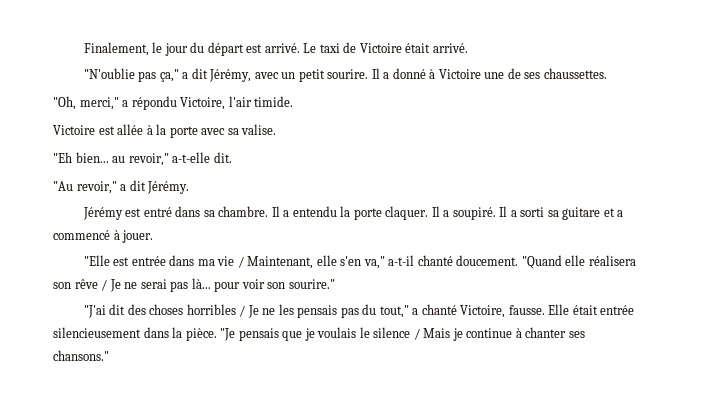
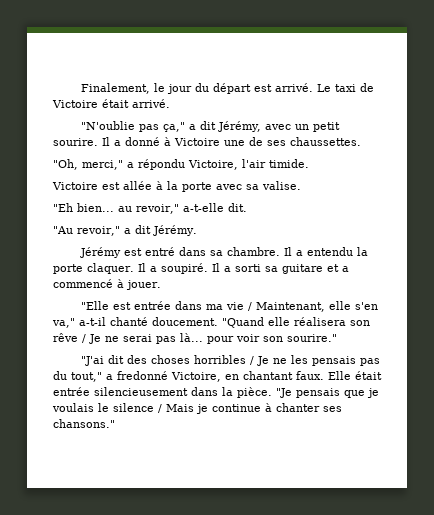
[421,304,545,318] chanté Victoire, fausse. -> [117,371,324,382] fredonné Victoire, en chantant faux.

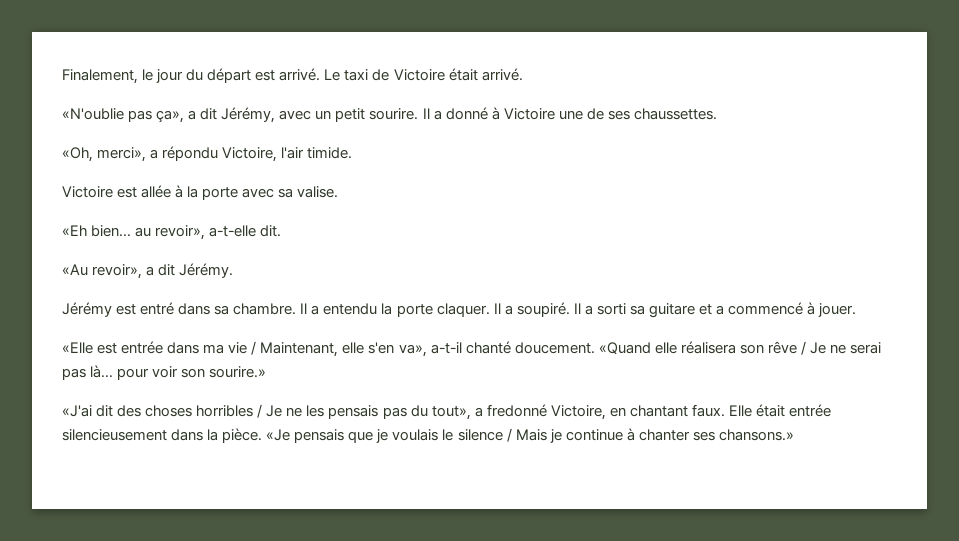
[80,121,185,132] "N'oublie pas ça," -> [62,108,185,123] «N'oublie pas ça»,
[53,159,123,170] "Oh, merci," -> [62,147,147,162] «Oh, merci»,
[53,203,73,212] "Eh -> [62,225,87,236] «Eh
[136,204,179,214] revoir," -> [155,225,206,240] revoir»,
[53,226,120,236] "Au revoir," -> [62,264,143,279] «Au revoir»,
[80,301,109,310] "Elle -> [62,342,93,354] «Elle
[52,318,75,328] va," -> [398,344,427,357] va»,
[222,317,264,328] "Quand -> [598,342,651,354] «Quand
[287,334,337,342] [80,356,104,366] sourire." // "J'ai -> [209,366,267,378] [62,405,92,417] sourire.» // «J'ai
[71,372,102,382] tout," -> [431,406,471,420] tout»,
[276,388,292,398] "Je -> [266,429,291,441] «Je
[53,419,115,428] chansons." -> [718,429,794,441] chansons.»

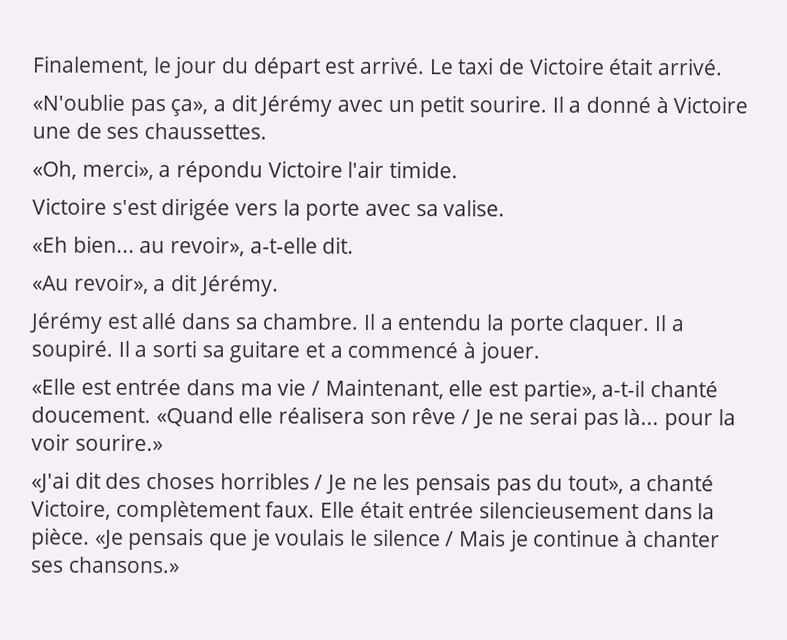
[221,107,276,123] Jérémy, -> [259,95,333,117] Jérémy
[222,147,278,162] Victoire, -> [267,160,343,178] Victoire
[117,185,184,198] est allée à -> [111,198,278,221] s'est dirigée vers
[140,302,175,315] entré -> [141,312,178,330] allé
[368,342,427,357] s'en va», -> [488,379,597,402] est partie»,
[152,366,206,378] voir son -> [717,409,736,426] [31,433,70,451] la voir
[486,404,688,420] fredonné Victoire, en chantant -> [646,475,715,492] [31,499,261,523] chanté Victoire, complètement

